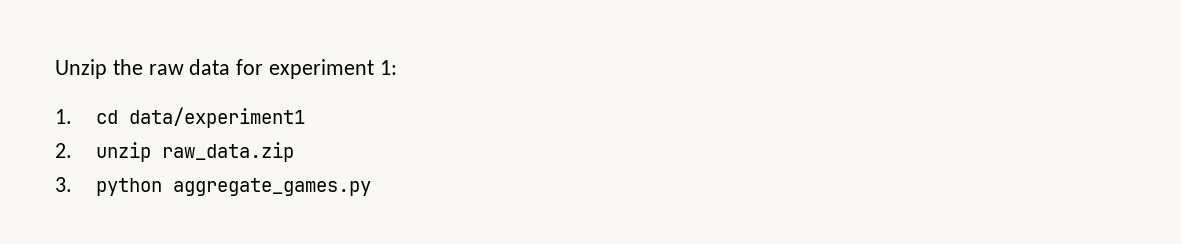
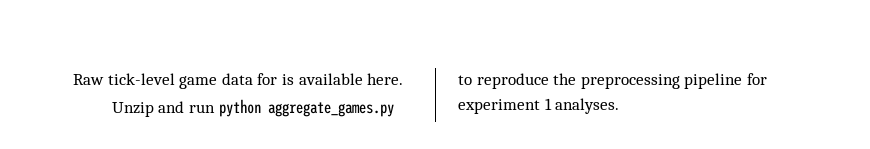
[55,59,397,79] [55,107,305,128] [55,142,294,162] [55,177,371,196] Unzip the raw data for experiment 1: // 1. cd data/experiment1 // 2. unzip raw_data.zip // 3. python aggregate_games.py -> [73,73,404,89] [111,99,394,117] [458,73,767,89] [458,98,620,114] Raw tick-level game data for is available here. // Unzip and run python aggregate_games.py to reproduce the preprocessing pipeline for experiment 1 analyses.

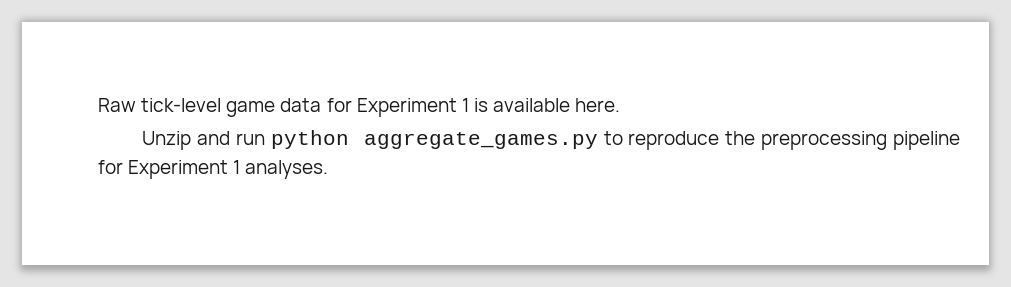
(278, 79) none -> [356,98,469,117] Experiment 1
[458,99,540,114] experiment -> [128,160,229,179] Experiment

